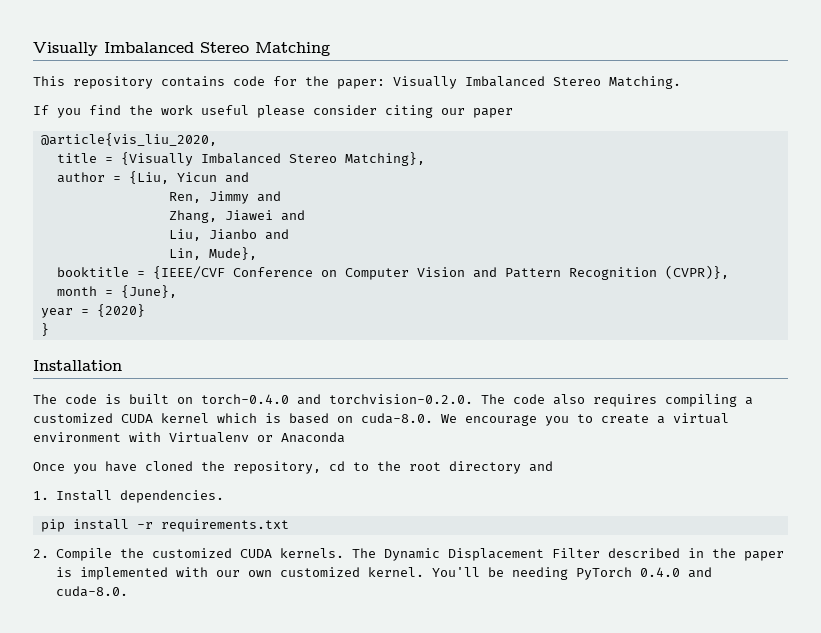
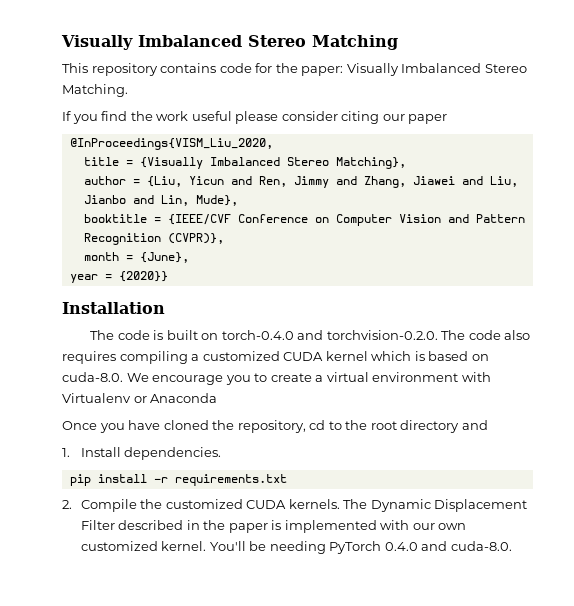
[40,133,217,146] @article{vis_liu_2020, -> [69,138,273,150] @InProceedings{VISM_Liu_2020,
(249, 177) // -> (252, 180) none
(281, 196) // -> (357, 180) none
(305, 215) // -> (483, 180) none
(289, 234) // -> (154, 199) none
[96,304,145,317] [40,323,49,336] {2020} // } -> [118,271,168,282] {2020}}

